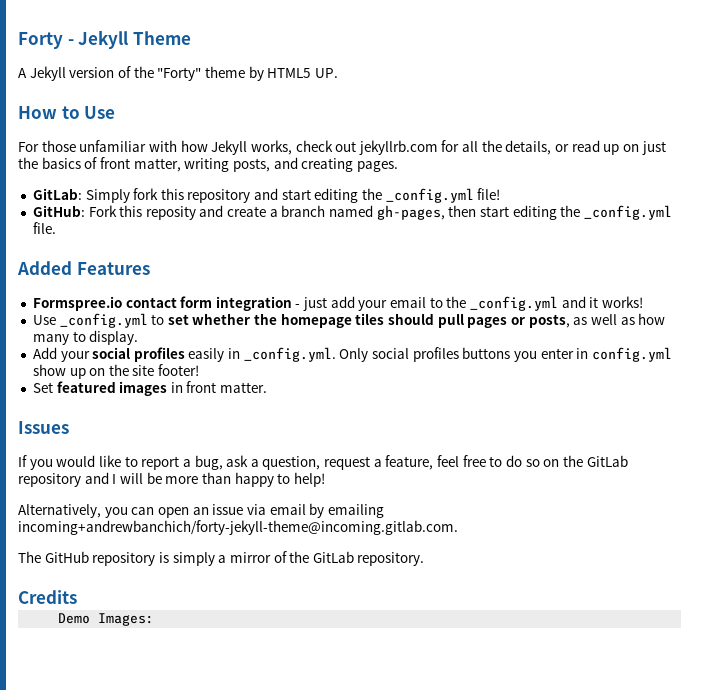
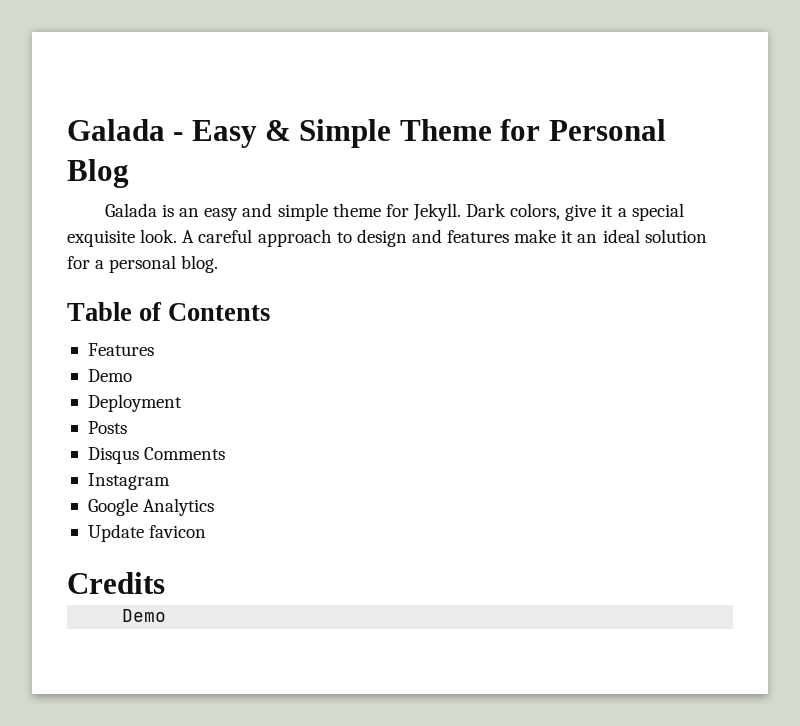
[18,30,191,49] [18,66,338,81] [18,106,116,119] [18,140,666,155] [18,157,398,172] [32,188,501,203] [32,205,672,220] [32,222,56,234] [17,261,150,275] [32,296,643,311] [32,313,666,328] [32,330,139,345] [32,347,672,362] [32,364,200,379] [32,381,268,396] [18,421,69,434] [18,455,628,470] [18,472,325,487] [18,503,384,518] [18,520,458,535] [18,551,425,566] Forty - Jekyll Theme // A Jekyll version of the "Forty" theme by HTML5 UP. // How to Use // For those unfamiliar with how Jekyll works, check out jekyllrb.com for all the details, or read up on just the basics of front matter, writing posts, and creating pages. // GitLab: Simply fork this repository and start editing the _config.yml file! // GitHub: Fork this reposity and create a branch named gh-pages, then start editing the _config.yml file. // Added Features // Formspree.io contact form integration - just add your email to the _config.yml and it works! // Use _config.yml to set whether the homepage tiles should pull pages or posts, as well as how many to display. // Add your social profiles easily in _config.yml. Only social profiles buttons you enter in config.yml show up on the site footer! // Set featured images in front matter. // Issues // If you would like to report a bug, ask a question, request a feature, feel free to do so on the GitLab repository and I will be more than happy to help! // Alternatively, you can open an issue via email by emailing incoming+andrewbanchich/forty-jekyll-theme@incoming.gitlab.com. // The GitHub repository is simply a mirror of the GitLab repository. -> [67,119,666,148] [67,159,129,188] [104,203,684,221] [67,229,707,247] [67,255,219,273] [67,302,271,321] [87,343,154,356] [87,369,132,382] [87,394,182,412] [87,421,127,434] [87,447,226,464] [87,473,170,490] [87,498,215,516] [87,524,207,542] Galada - Easy & Simple Theme for Personal Blog // Galada is an easy and simple theme for Jekyll. Dark colors, give it a special exquisite look. A careful approach to design and features make it an ideal solution for a personal blog. // Table of Contents // Features // Demo // Deployment // Posts // Disqus Comments // Instagram // Google Analytics // Update favicon
[98,613,155,626] Images: -> (167, 615) none

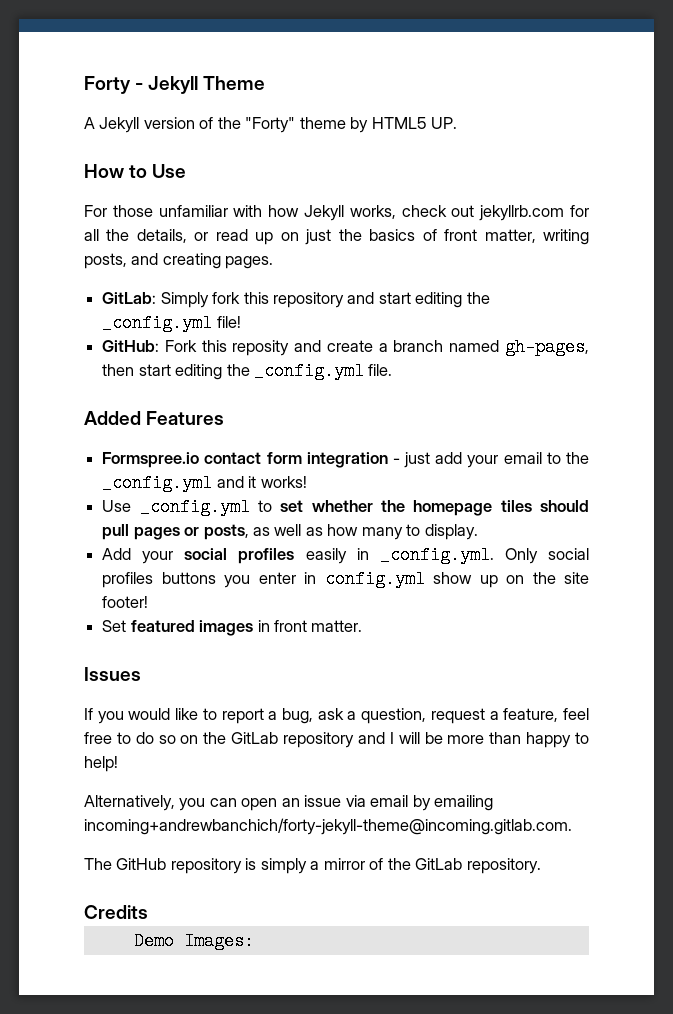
[67,119,666,148] [67,159,129,188] [104,203,684,221] [67,229,707,247] [67,255,219,273] [67,302,271,321] [87,343,154,356] [87,369,132,382] [87,394,182,412] [87,421,127,434] [87,447,226,464] [87,473,170,490] [87,498,215,516] [87,524,207,542] Galada - Easy & Simple Theme for Personal Blog // Galada is an easy and simple theme for Jekyll. Dark colors, give it a special exquisite look. A careful approach to design and features make it an ideal solution for a personal blog. // Table of Contents // Features // Demo // Deployment // Posts // Disqus Comments // Instagram // Google Analytics // Update favicon -> [84,76,266,94] [84,117,458,133] [84,164,187,178] [84,205,590,221] [84,229,589,245] [84,253,274,269] [102,292,490,308] [102,314,241,332] [102,338,590,356] [102,362,393,380] [84,411,225,425] [102,452,589,468] [102,474,307,492] [102,498,589,516] [102,524,478,540] [102,546,589,564] [102,570,590,588] [102,596,149,608] [102,620,363,636] [84,667,141,681] [84,708,589,724] [84,732,590,748] [84,756,118,772] [84,795,494,811] [84,818,572,835] [84,858,541,874] Forty - Jekyll Theme // A Jekyll version of the "Forty" theme by HTML5 UP. // How to Use // For those unfamiliar with how Jekyll works, check out jekyllrb.com for all the details, or read up on just the basics of front matter, writing posts, and creating pages. // GitLab: Simply fork this repository and start editing the _config.yml file! // GitHub: Fork this reposity and create a branch named gh-pages, then start editing the _config.yml file. // Added Features // Formspree.io contact form integration - just add your email to the _config.yml and it works! // Use _config.yml to set whether the homepage tiles should pull pages or posts, as well as how many to display. // Add your social profiles easily in _config.yml. Only social profiles buttons you enter in config.yml show up on the site footer! // Set featured images in front matter. // Issues // If you would like to report a bug, ask a question, request a feature, feel free to do so on the GitLab repository and I will be more than happy to help! // Alternatively, you can open an issue via email by emailing incoming+andrewbanchich/forty-jekyll-theme@incoming.gitlab.com. // The GitHub repository is simply a mirror of the GitLab repository.
(167, 615) none -> [183,932,254,950] Images:

